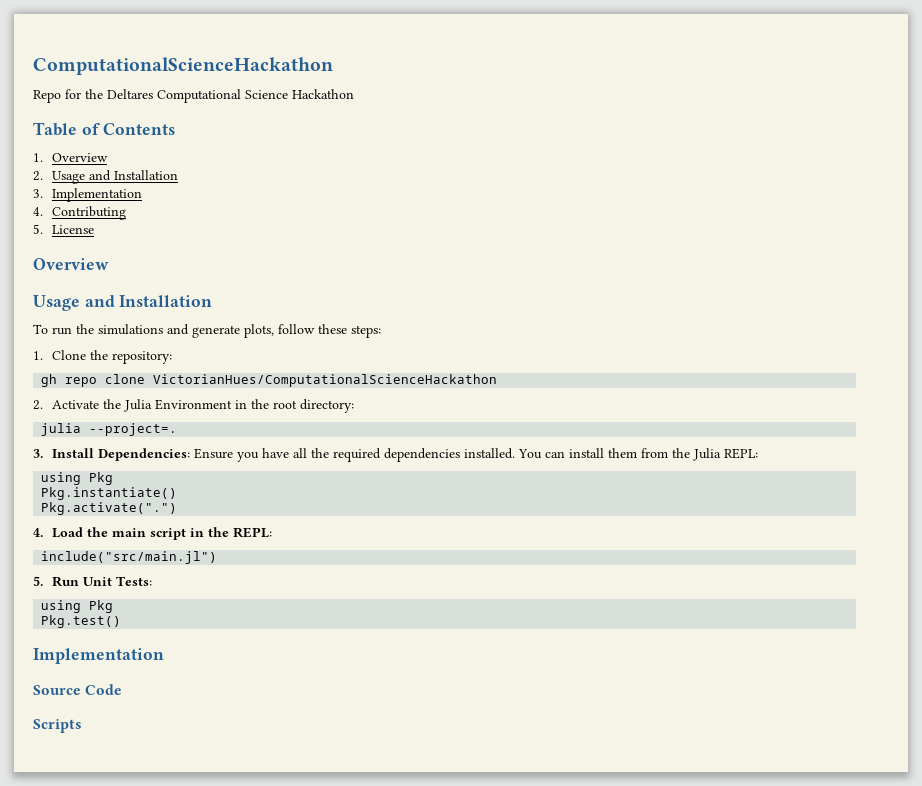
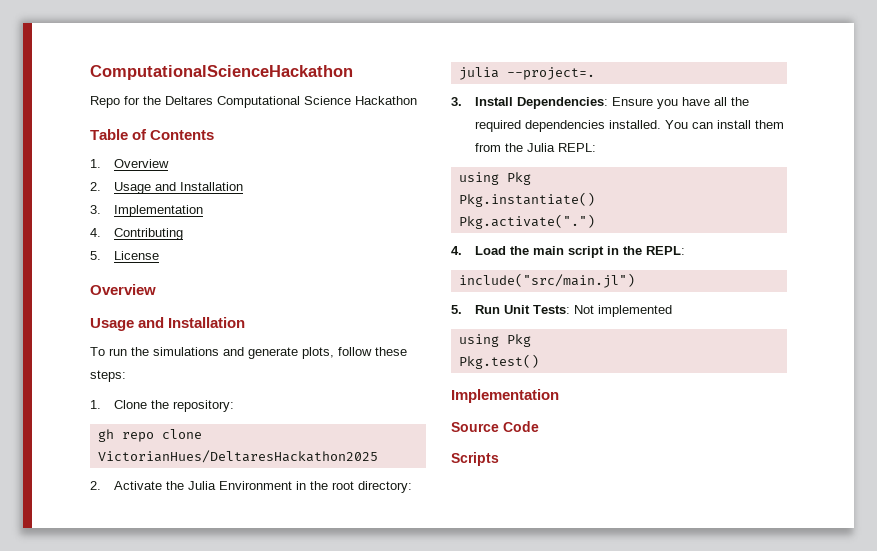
[153,374,498,387] VictorianHues/ComputationalScienceHackathon -> [97,450,378,463] VictorianHues/DeltaresHackathon2025
(153, 581) none -> [573,305,672,317] Not implemented

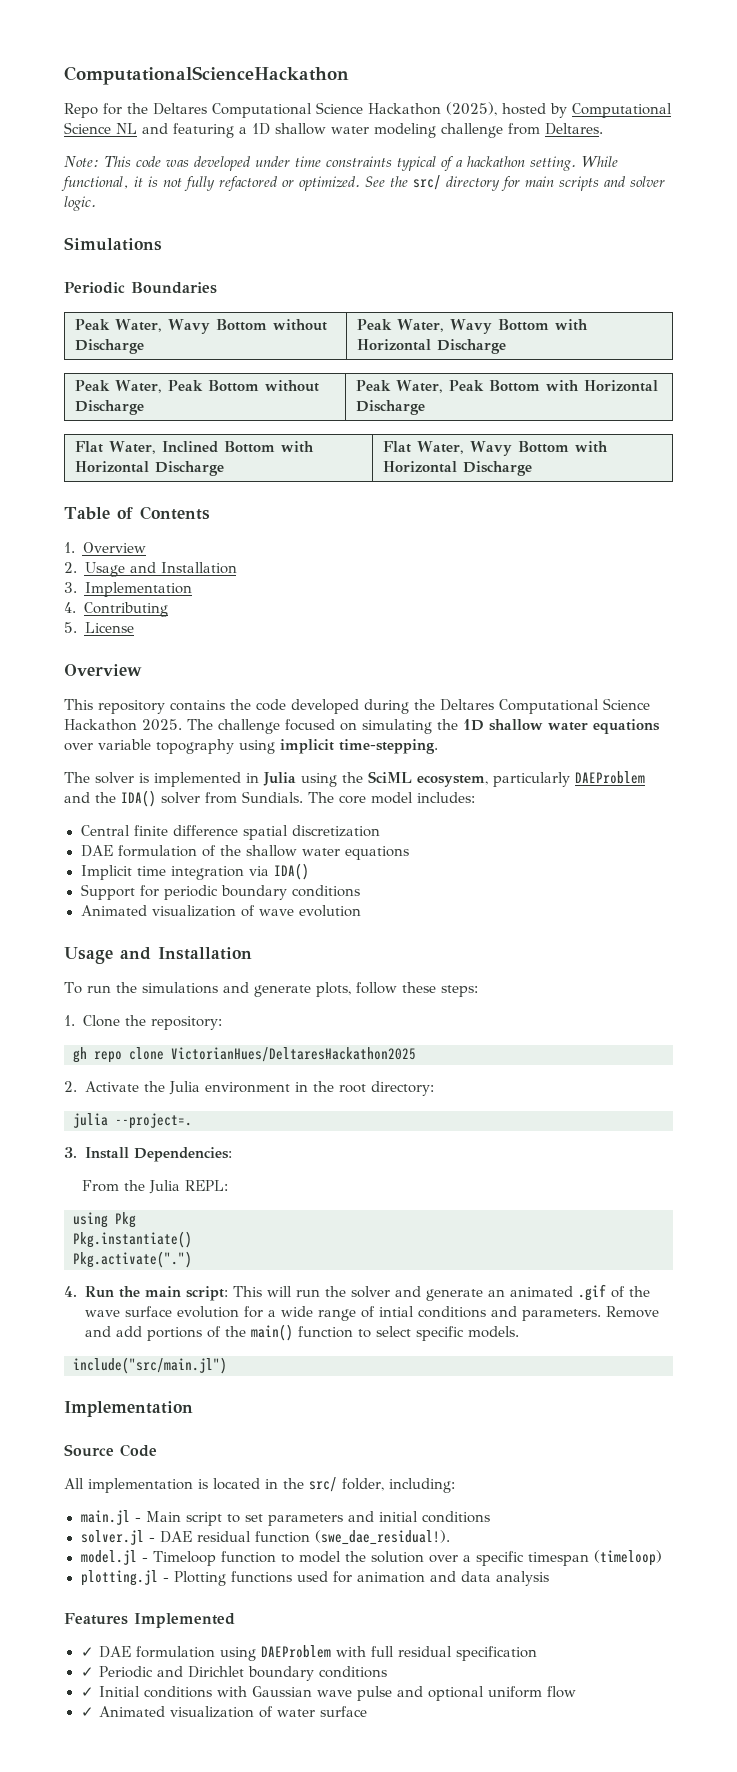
(417, 100) none -> [446,102,672,118] [64,122,603,138] [64,156,618,171] [61,175,665,191] [64,196,96,211] [64,237,162,251] [64,282,217,294] [75,319,328,334] [75,339,145,354] [357,319,589,334] [357,339,507,354] [75,380,320,393] [75,400,145,415] [356,380,659,393] [356,400,426,415] [75,441,315,454] [75,461,225,476] [383,441,609,456] [383,461,533,476] (2025), hosted by Computational Science NL and featuring a 1D shallow water modeling challenge from Deltares. // Note: This code was developed under time constraints typical of a hackathon setting. While functional, it is not fully refactored or optimized. See the src/ directory for main scripts and solver logic. // Simulations // Periodic Boundaries // Peak Water, Wavy Bottom without Discharge | Peak Water, Wavy Bottom with Horizontal Discharge // Peak Water, Peak Bottom without Discharge | Peak Water, Peak Bottom with Horizontal Discharge // Flat Water, Inclined Bottom with Horizontal Discharge | Flat Water, Wavy Bottom with Horizontal Discharge
(156, 289) none -> [64,698,650,714] [64,719,660,734] [64,739,438,754] [64,771,645,787] [64,790,475,807] [80,825,380,840] [80,845,409,860] [80,863,309,880] [80,884,360,900] [80,905,361,917] // This repository contains the code developed during the Deltares Computational Science Hackathon 2025. The challenge focused on simulating the 1D shallow water equations over variable topography using implicit time-stepping. // The solver is implemented in Julia using the SciML ecosystem, particularly DAEProblem and the IDA() solver from Sundials. The core model includes: // Central finite difference spatial discretization // DAE formulation of the shallow water equations // Implicit time integration via IDA() // Support for periodic boundary conditions // Animated visualization of wave evolution
[218,481,292,490] Environment -> [204,1082,290,1093] environment
[611,97,749,109] [474,120,784,132] [474,143,501,152] Ensure you have all the required dependencies installed. You can install them from -> [82,1180,120,1192] // From
[474,246,506,255] Load -> [84,1286,114,1298] Run
[567,246,685,258] [458,273,635,288] [451,305,672,317] [458,334,531,347] [458,354,539,369] [451,389,559,403] [451,421,539,432] [451,452,499,466] script in the REPL: // include("src/main.jl") // 5. Run Unit Tests: Not implemented // using Pkg // Pkg.test() // Implementation // Source Code // Scripts -> [185,1284,650,1301] [84,1306,659,1321] [84,1324,519,1341] [73,1357,227,1374] [64,1401,193,1417] [64,1444,157,1457] [64,1477,455,1493] [80,1510,490,1526] [80,1530,450,1545] [80,1550,662,1566] [80,1570,549,1586] [64,1613,235,1628] [80,1645,537,1661] [80,1666,387,1681] [80,1686,576,1701] [80,1706,367,1718] script: This will run the solver and generate an animated .gif of the wave surface evolution for a wide range of intial conditions and parameters. Remove and add portions of the main() function to select specific models. // include("src/main.jl") // Implementation // Source Code // All implementation is located in the src/ folder, including: // main.jl - Main script to set parameters and initial conditions // solver.jl - DAE residual function (swe_dae_residual!). // model.jl - Timeloop function to model the solution over a specific timespan (timeloop) // plotting.jl - Plotting functions used for animation and data analysis // Features Implemented // ✓ DAE formulation using DAEProblem with full residual specification // ✓ Periodic and Dirichlet boundary conditions // ✓ Initial conditions with Gaussian wave pulse and optional uniform flow // ✓ Animated visualization of water surface

